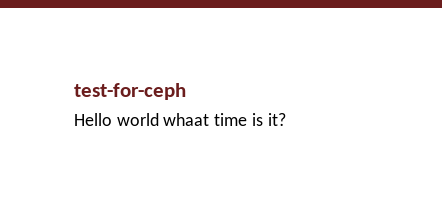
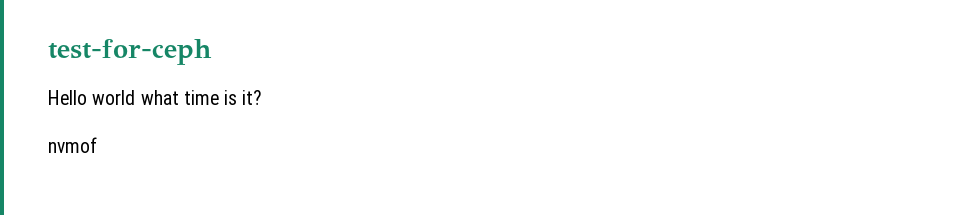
[163,113,210,126] whaat -> [140,90,179,105] what
(286, 119) none -> [48,137,97,153] // nvmof

